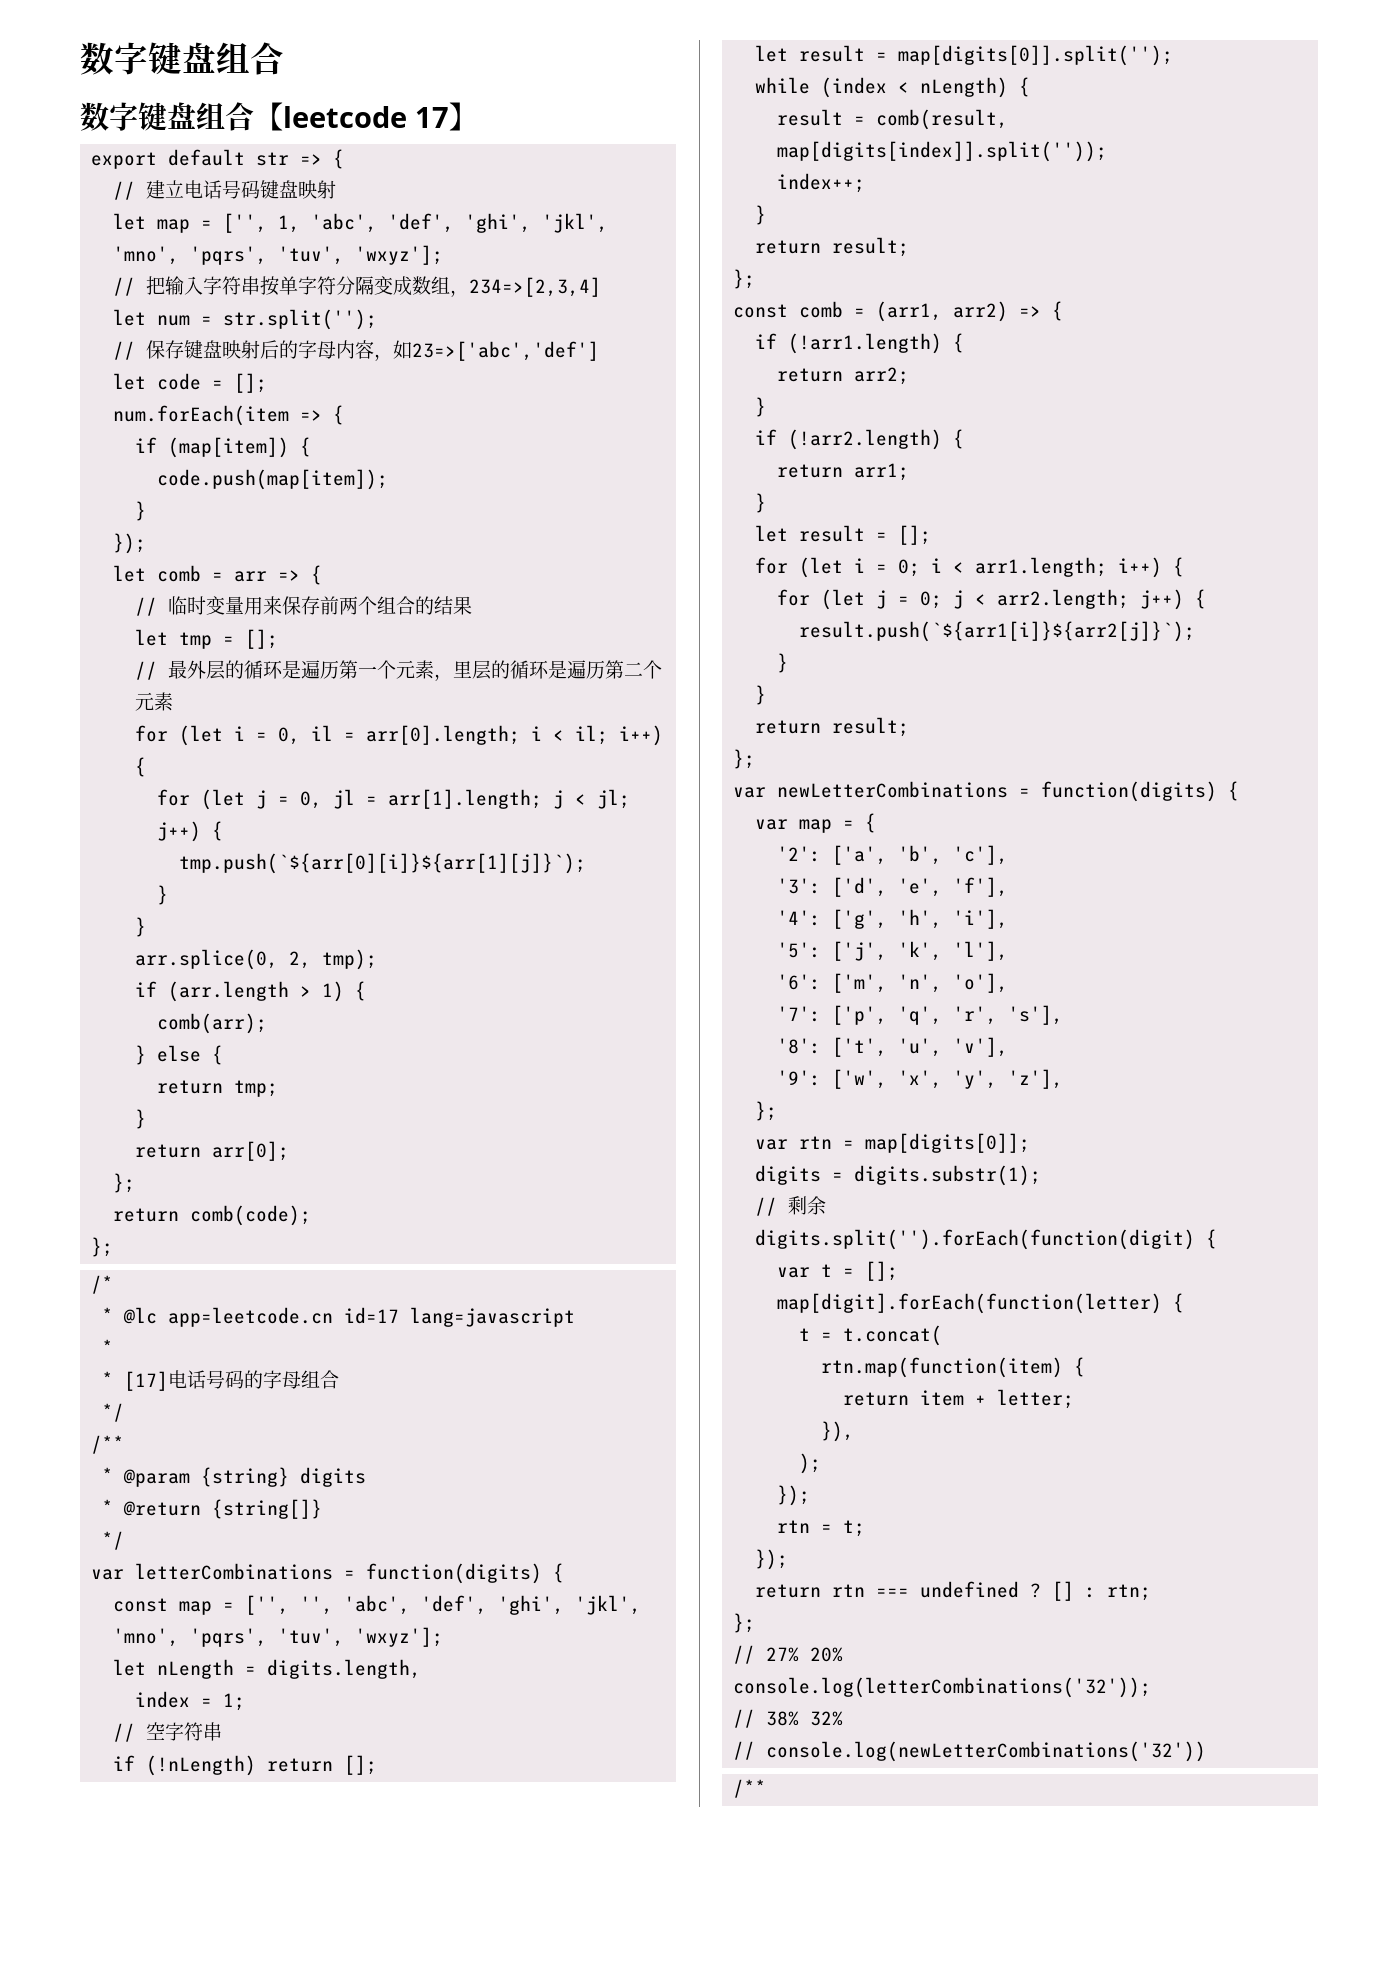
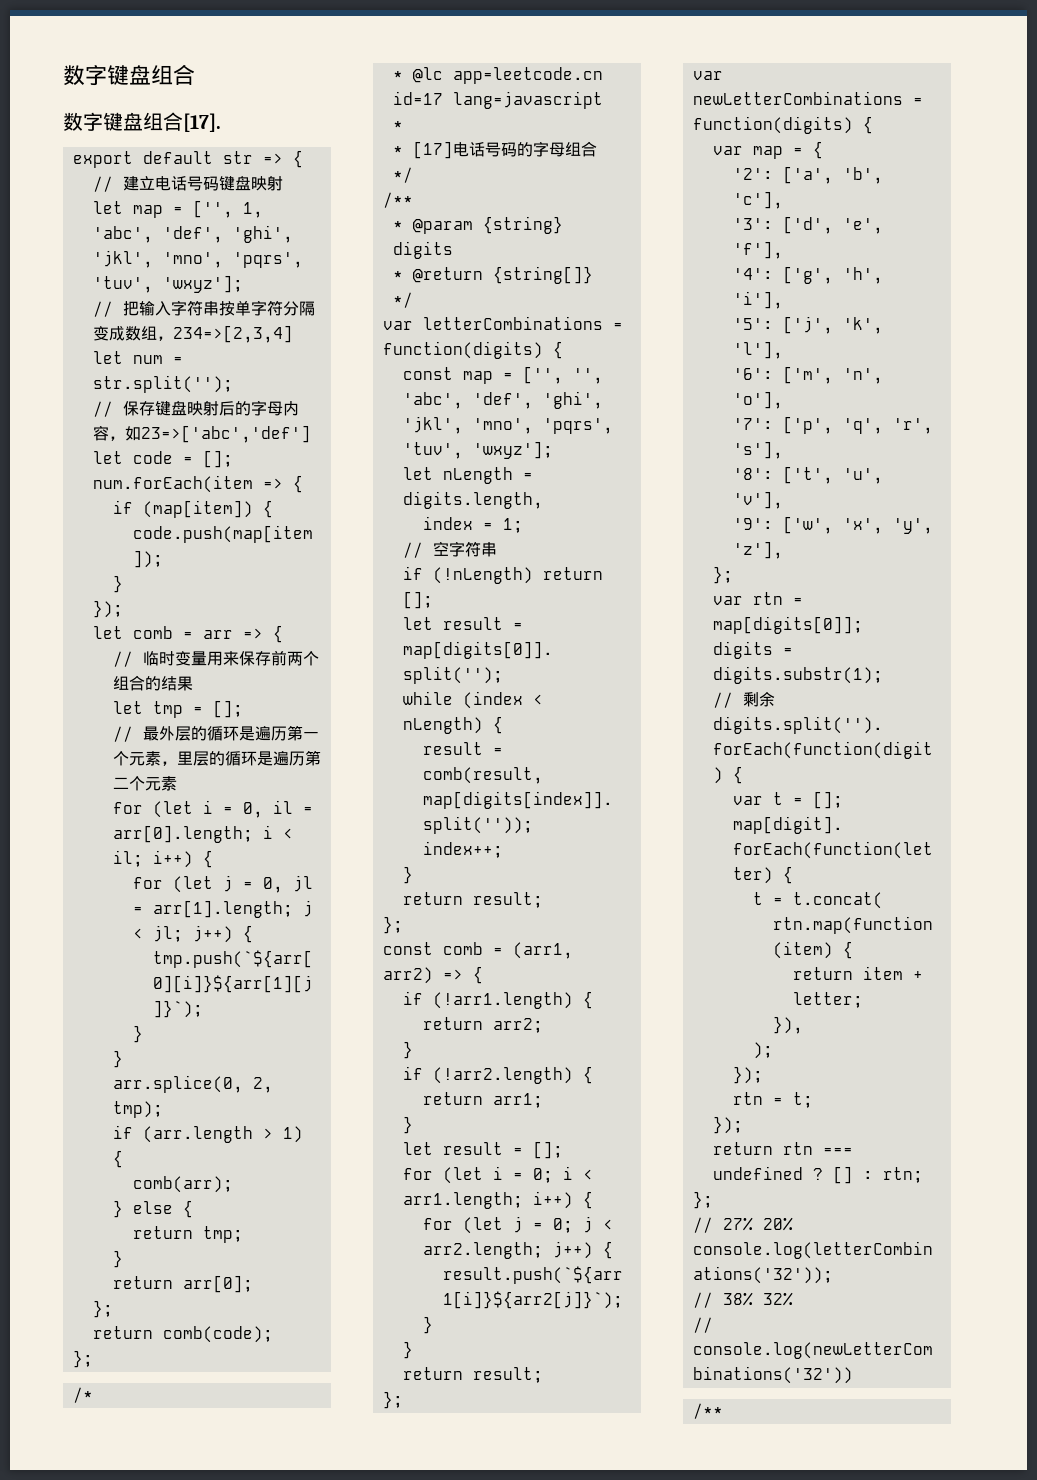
[254,102,478,131] 【leetcode 17】 -> [183,113,221,132] [17].

